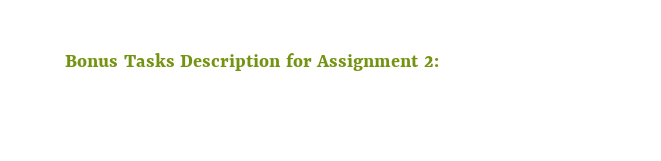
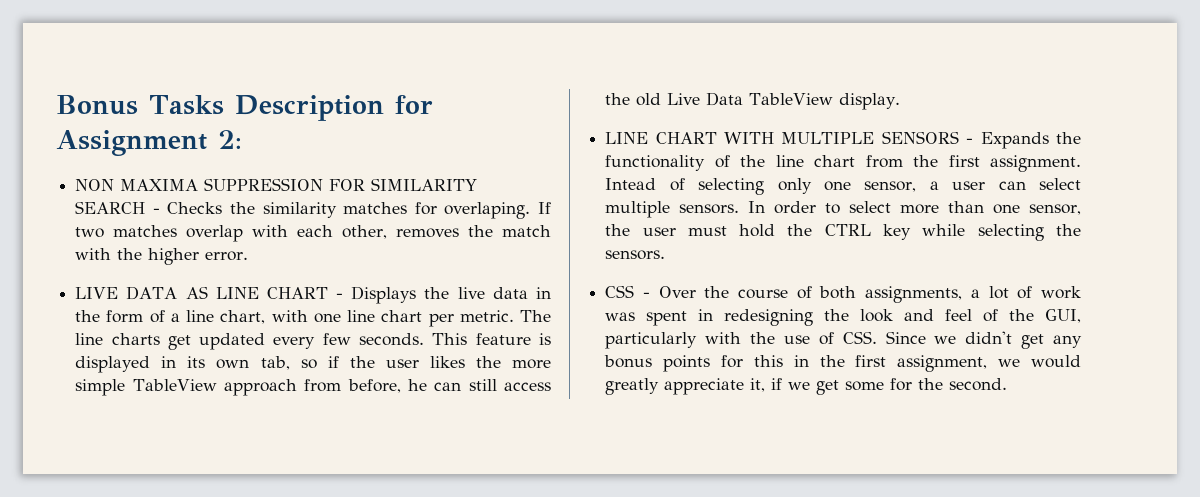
(439, 61) none -> [75,178,478,191] [75,201,551,219] [75,225,551,242] [75,248,249,265] [75,286,552,304] [75,310,551,327] [75,333,551,350] [75,356,551,373] [75,379,551,396] [605,92,901,110] [605,131,1081,149] [605,155,1081,172] [605,178,1081,195] [605,201,1081,218] [605,224,1081,241] [605,250,666,260] [605,285,1081,303] [605,309,1081,326] [605,331,1082,349] [604,355,1081,372] [605,378,1008,395] // NON MAXIMA SUPPRESSION FOR SIMILARITY SEARCH - Checks the similarity matches for overlaping. If two matches overlap with each other, removes the match with the higher error. // LIVE DATA AS LINE CHART - Displays the live data in the form of a line chart, with one line chart per metric. The line charts get updated every few seconds. This feature is displayed in its own tab, so if the user likes the more simple TableView approach from before, he can still access the old Live Data TableView display. // LINE CHART WITH MULTIPLE SENSORS - Expands the functionality of the line chart from the first assignment. Intead of selecting only one sensor, a user can select multiple sensors. In order to select more than one sensor, the user must hold the CTRL key while selecting the sensors. // CSS - Over the course of both assignments, a lot of work was spent in redesigning the look and feel of the GUI, particularly with the use of CSS. Since we didn't get any bonus points for this in the first assignment, we would greatly appreciate it, if we get some for the second.

